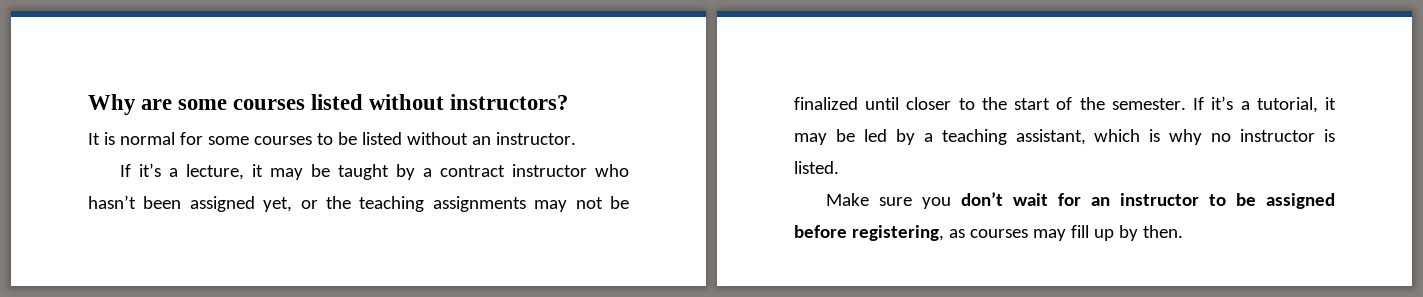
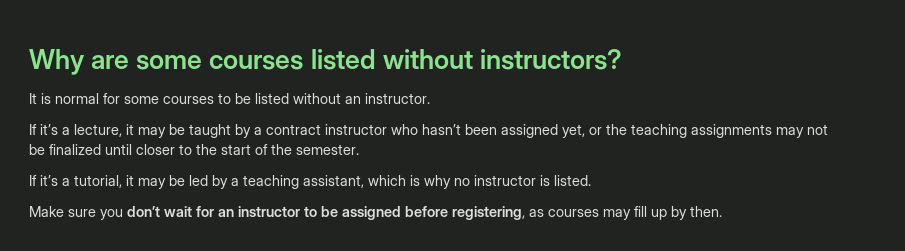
(1186, 104) none -> (359, 149) //

